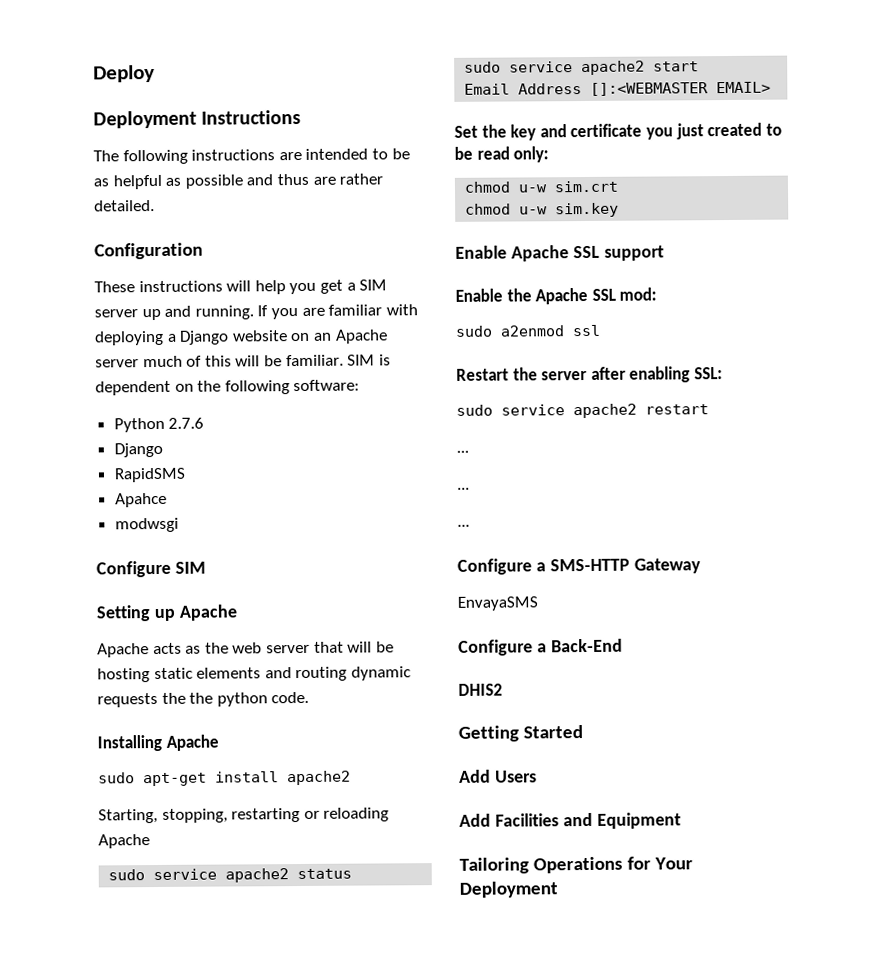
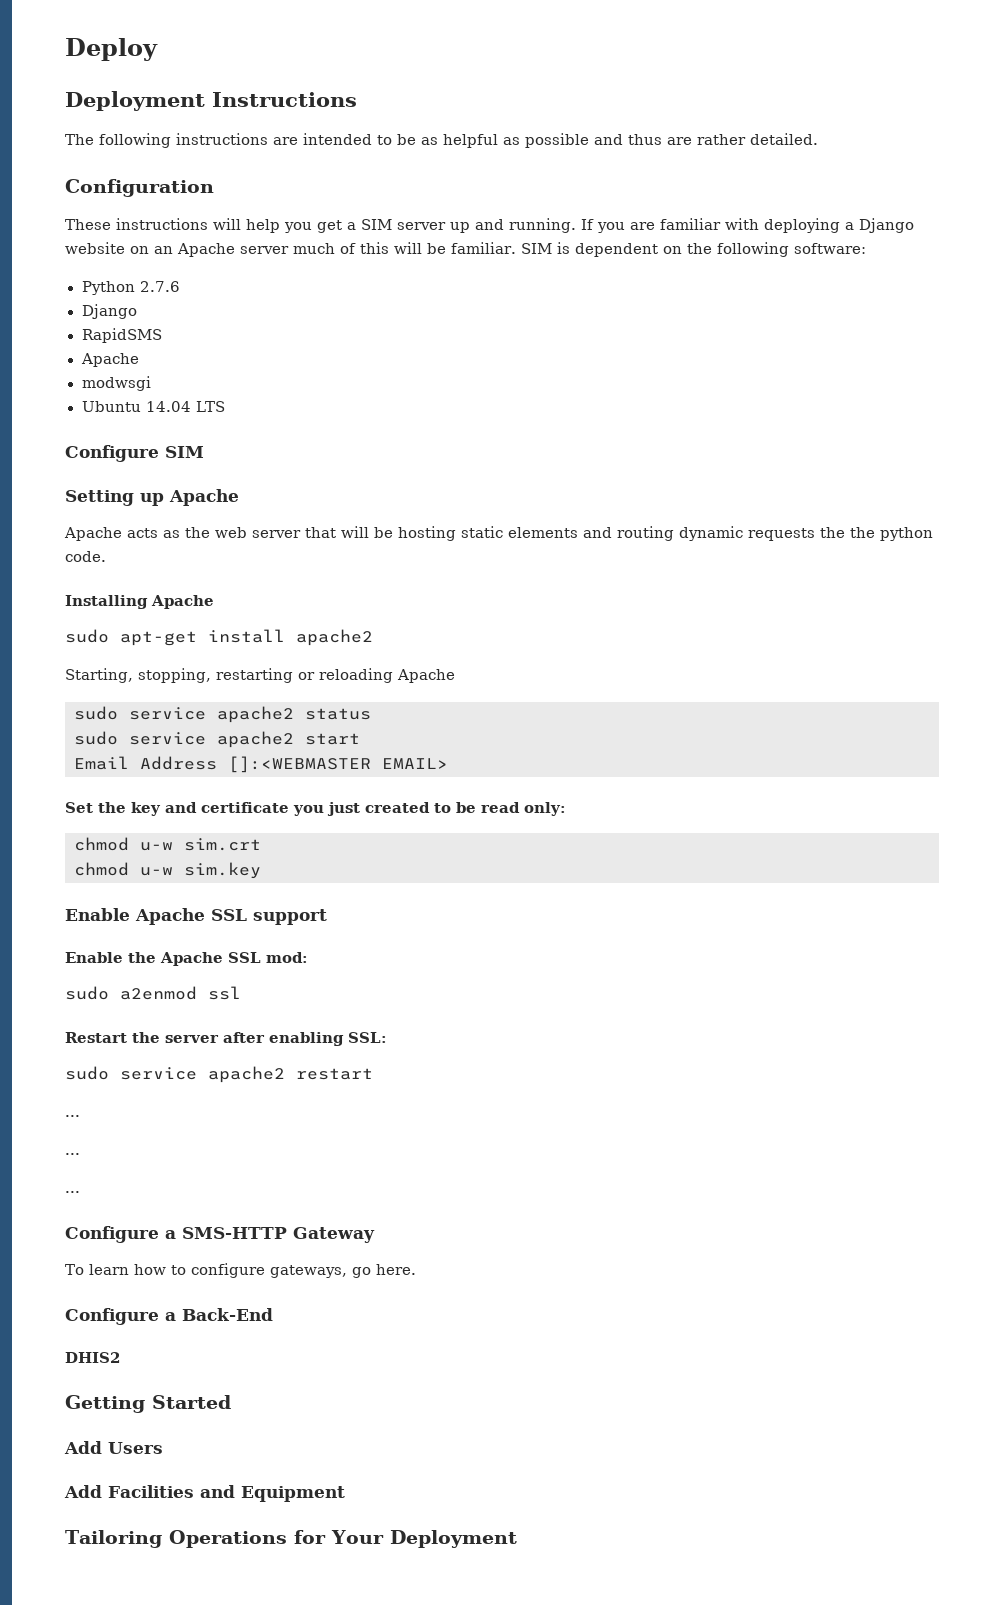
[114,492,167,508] Apahce -> [80,353,139,367] Apache
(179, 525) none -> [81,401,226,412] // Ubuntu 14.04 LTS
[457,596,538,611] EnvayaSMS -> [65,1263,416,1278] To learn how to configure gateways, go here.

